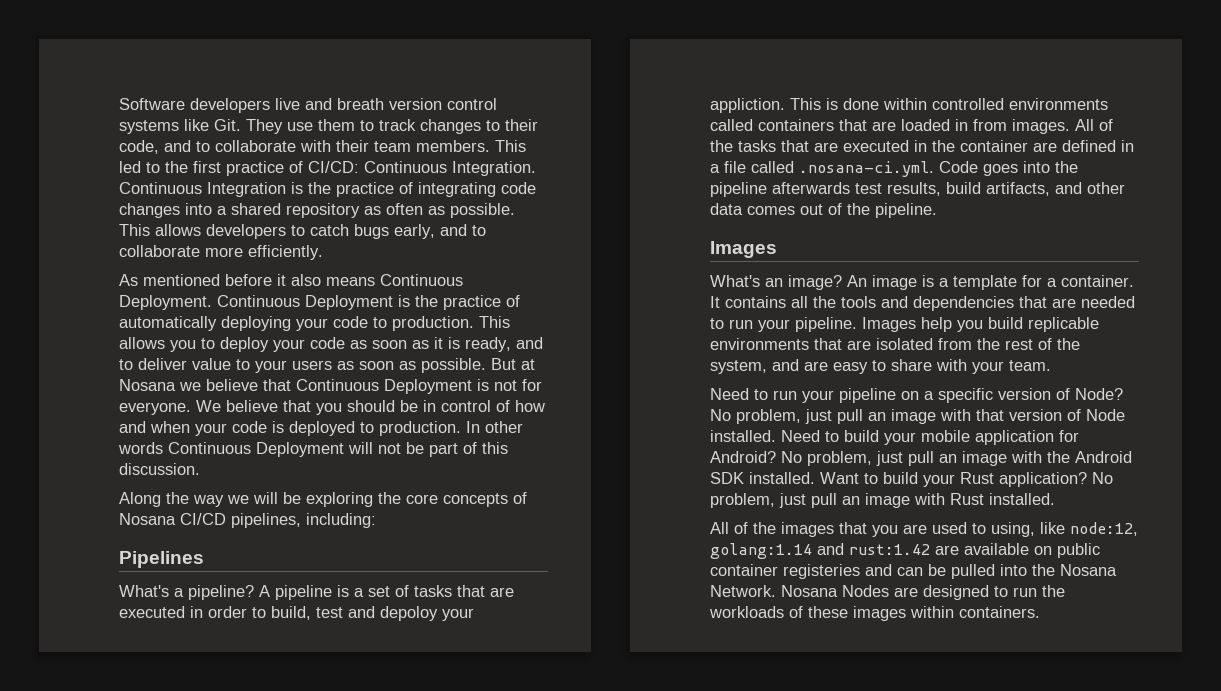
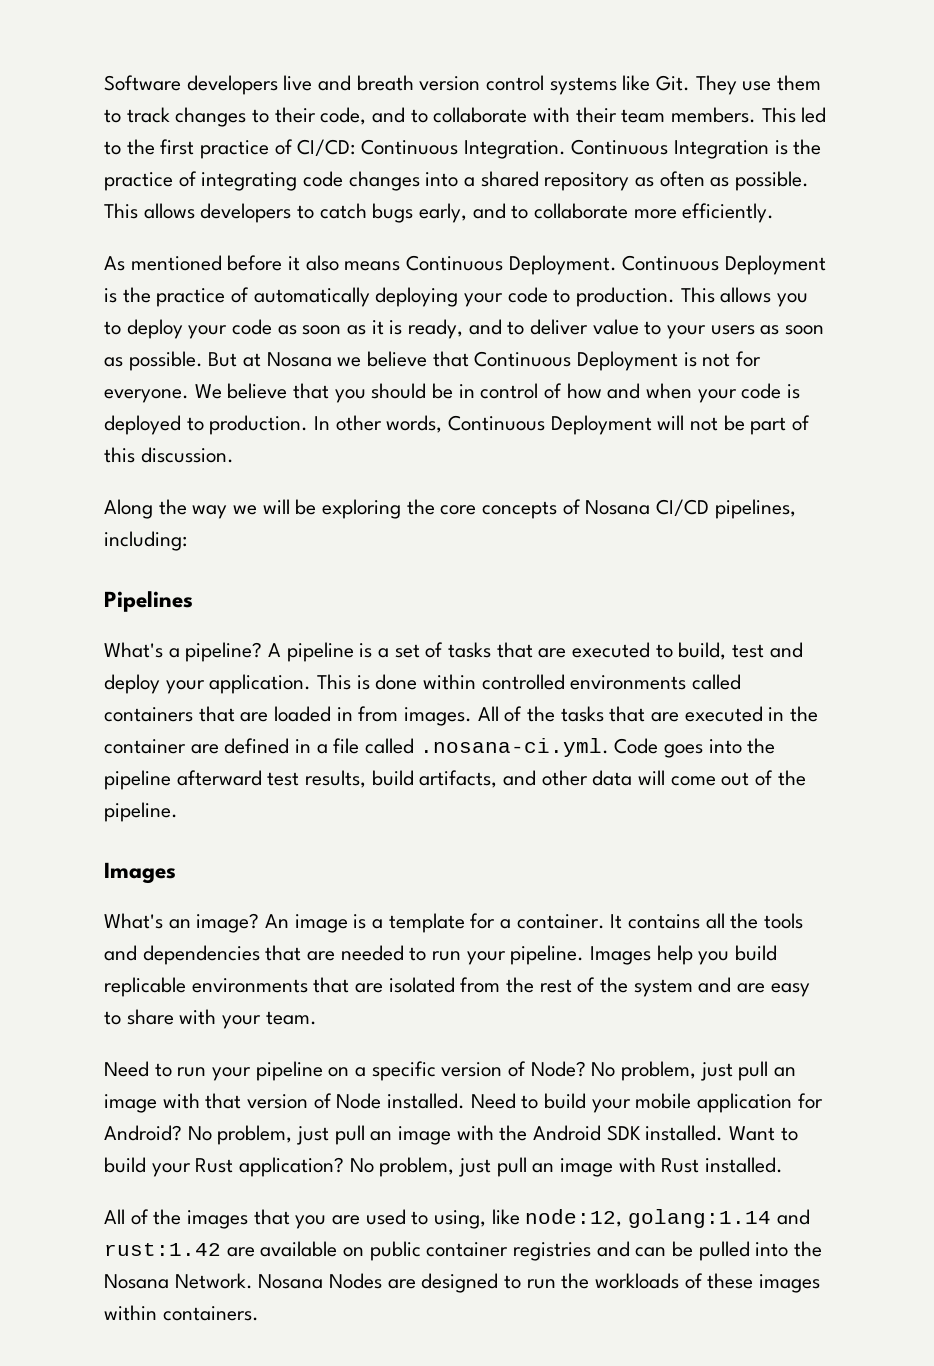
[118,442,163,454] words -> [386,415,443,433] words,
[190,606,247,618] in order -> (651, 650) none
[380,606,474,621] [710,98,785,113] depoloy your appliction. -> [104,674,312,694] deploy your application.
[772,182,850,194] afterwards -> [176,770,262,786] afterward
[747,206,795,215] comes -> [638,770,716,786] will come
[710,360,767,374] system, -> [633,979,693,997] system
[783,564,860,579] registeries -> [513,1242,592,1261] registries

